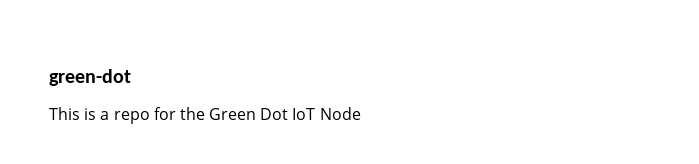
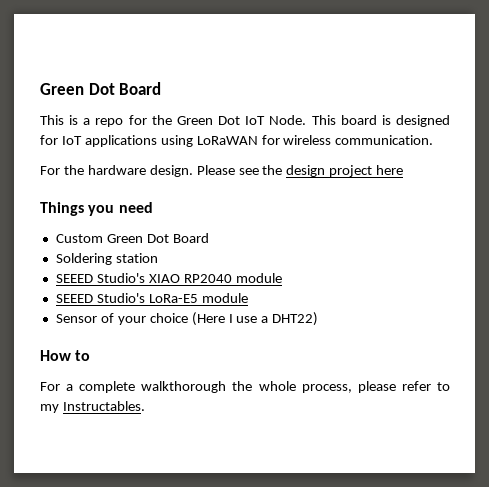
[49,69,131,86] green-dot -> [40,82,162,95] Green Dot Board
[319,107,361,120] Node -> [269,115,450,127] [40,135,434,147] [40,165,404,177] [40,202,153,216] [55,233,209,243] [55,253,158,265] [55,273,282,283] [55,293,248,303] [55,312,319,326] [40,350,91,361] [40,381,450,393] [40,401,145,413] Node. This board is designed for IoT applications using LoRaWAN for wireless communication. // For the hardware design. Please see the design project here // Things you need // Custom Green Dot Board // Soldering station // SEEED Studio's XIAO RP2040 module // SEEED Studio's LoRa-E5 module // Sensor of your choice (Here I use a DHT22) // How to // For a complete walkthorough the whole process, please refer to my Instructables.

